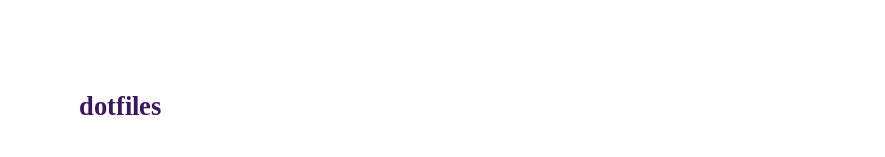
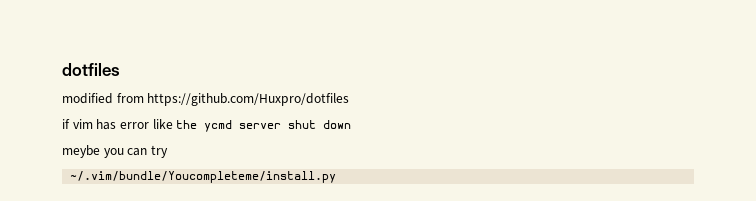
(161, 105) none -> [62,93,350,106] [62,119,352,132] [62,145,168,158] [70,171,337,183] // modified from https://github.com/Huxpro/dotfiles // if vim has error like the ycmd server shut down // meybe you can try // ~/.vim/bundle/Youcompleteme/install.py

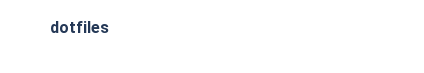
[62,93,350,106] [62,119,352,132] [62,145,168,158] [70,171,337,183] // modified from https://github.com/Huxpro/dotfiles // if vim has error like the ycmd server shut down // meybe you can try // ~/.vim/bundle/Youcompleteme/install.py -> (109, 27) none

